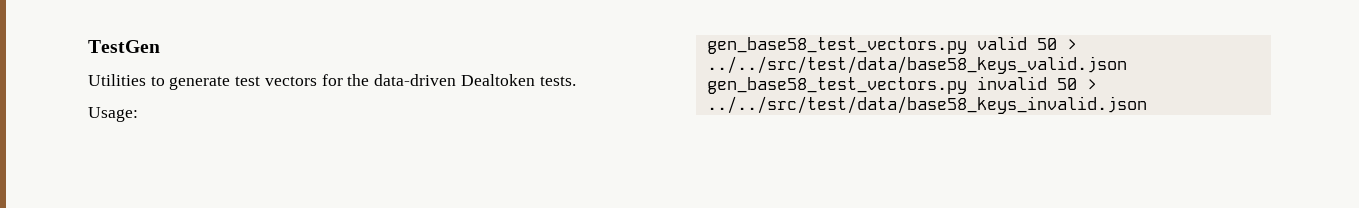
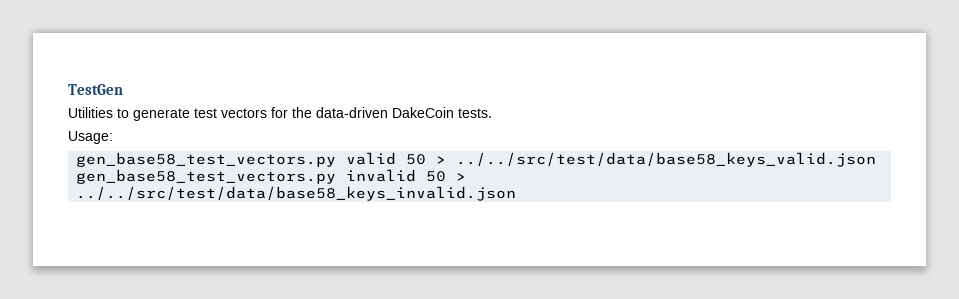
[460,74,535,86] Dealtoken -> [392,107,454,118] DakeCoin

